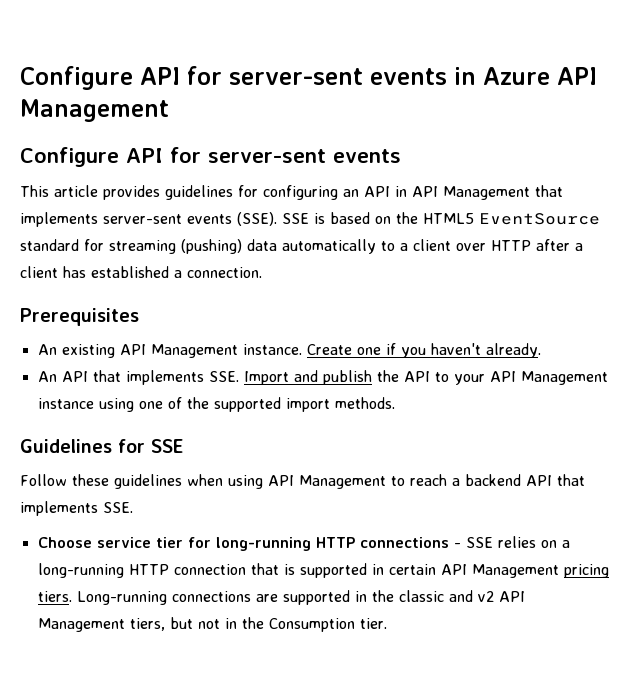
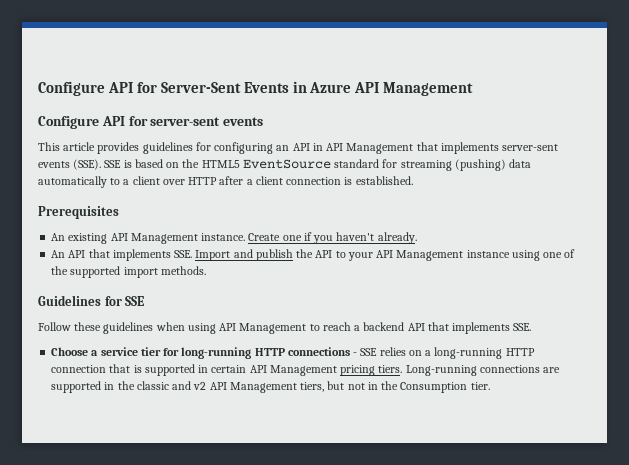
[20,66,447,90] Configure API for server-sent events -> [38,81,289,96] Configure API for Server-Sent Events
[63,266,262,278] has established a connection. -> [286,176,413,185] connection is established.
(92, 542) none -> [91,350,99,356] a

